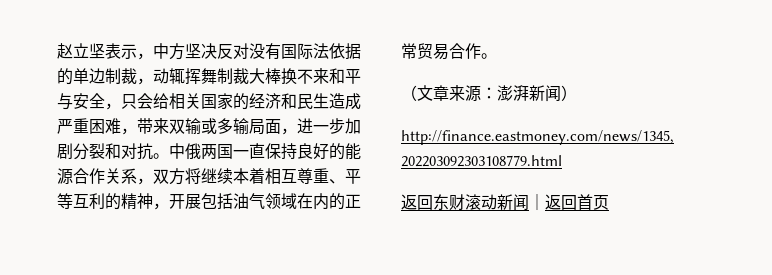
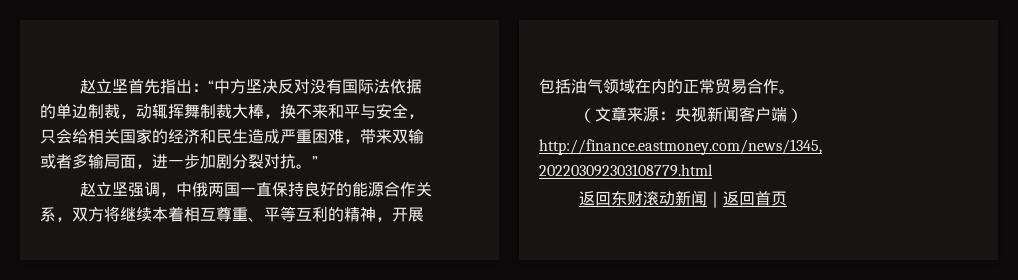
[57,43,153,60] 赵立坚表示， -> [79,79,214,94] 赵立坚首先指出：“
(281, 76) none -> [264,114,280,119] ，
(217, 126) none -> [56,154,72,169] 者
[105,143,169,160] 和对抗。 -> [264,154,318,169] [79,182,176,197] 对抗。” // 赵立坚强调，
[497,85,561,102] 澎湃新闻 -> [674,106,787,122] 央视新闻客户端

